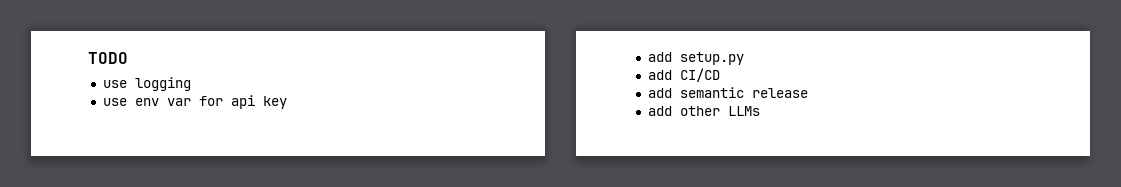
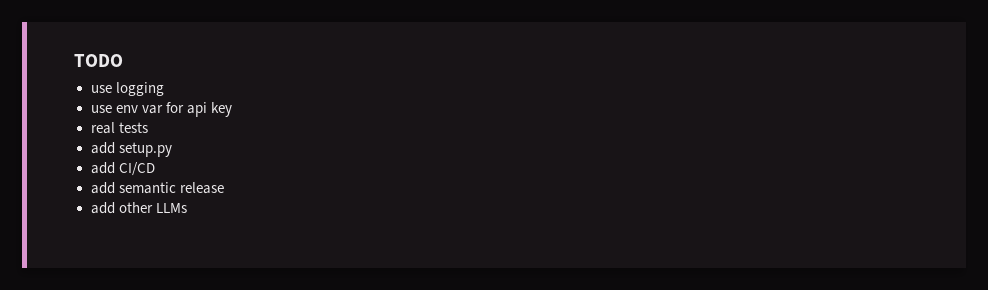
(287, 102) none -> [90,122,148,134] // real tests

